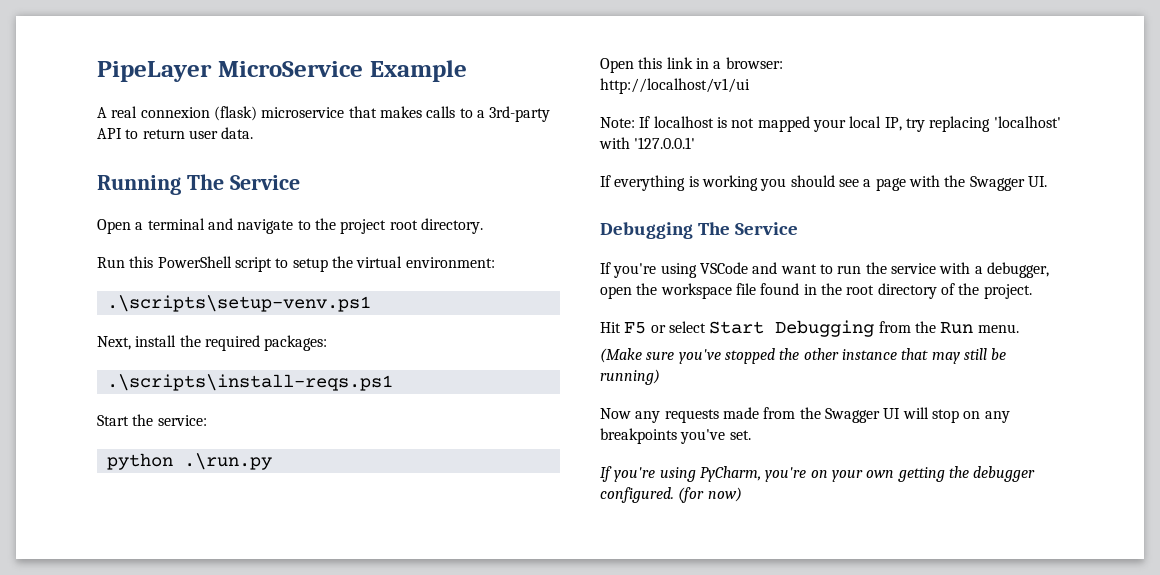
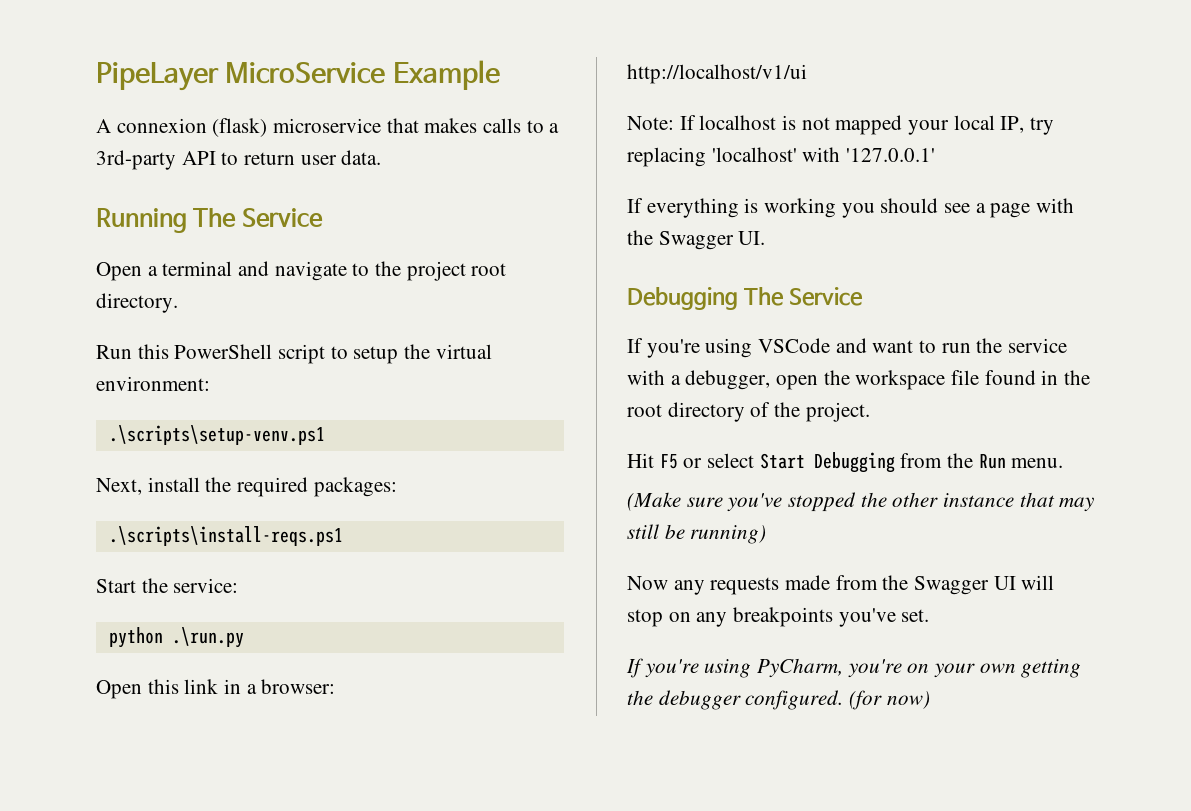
[111,106,138,118] real -> (111, 126) none

